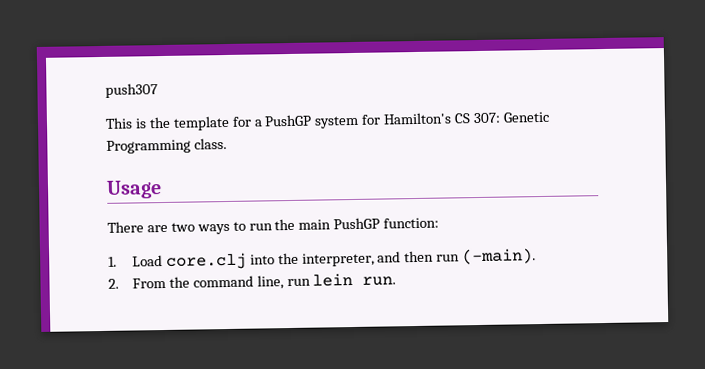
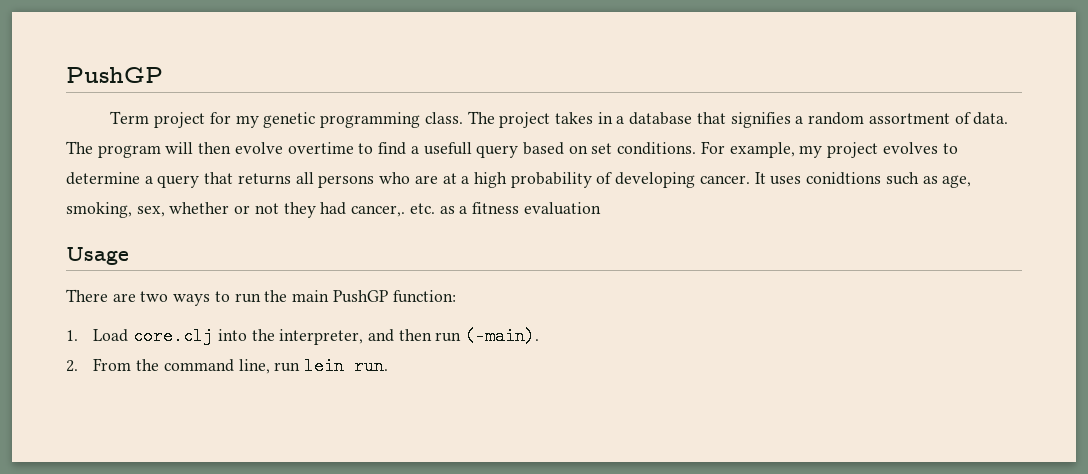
[105,83,158,98] [105,111,550,131] [106,137,227,154] push307 // This is the template for a PushGP system for Hamilton's CS 307: Genetic Programming class. -> [66,67,163,83] [110,111,1009,128] [66,141,958,158] [66,172,972,188] [66,202,601,218] PushGP // Term project for my genetic programming class. The project takes in a database that signifies a random assortment of data. The program will then evolve overtime to find a usefull query based on set conditions. For example, my project evolves to determine a query that returns all persons who are at a high probability of developing cancer. It uses conidtions such as age, smoking, sex, whether or not they had cancer,. etc. as a fitness evaluation

